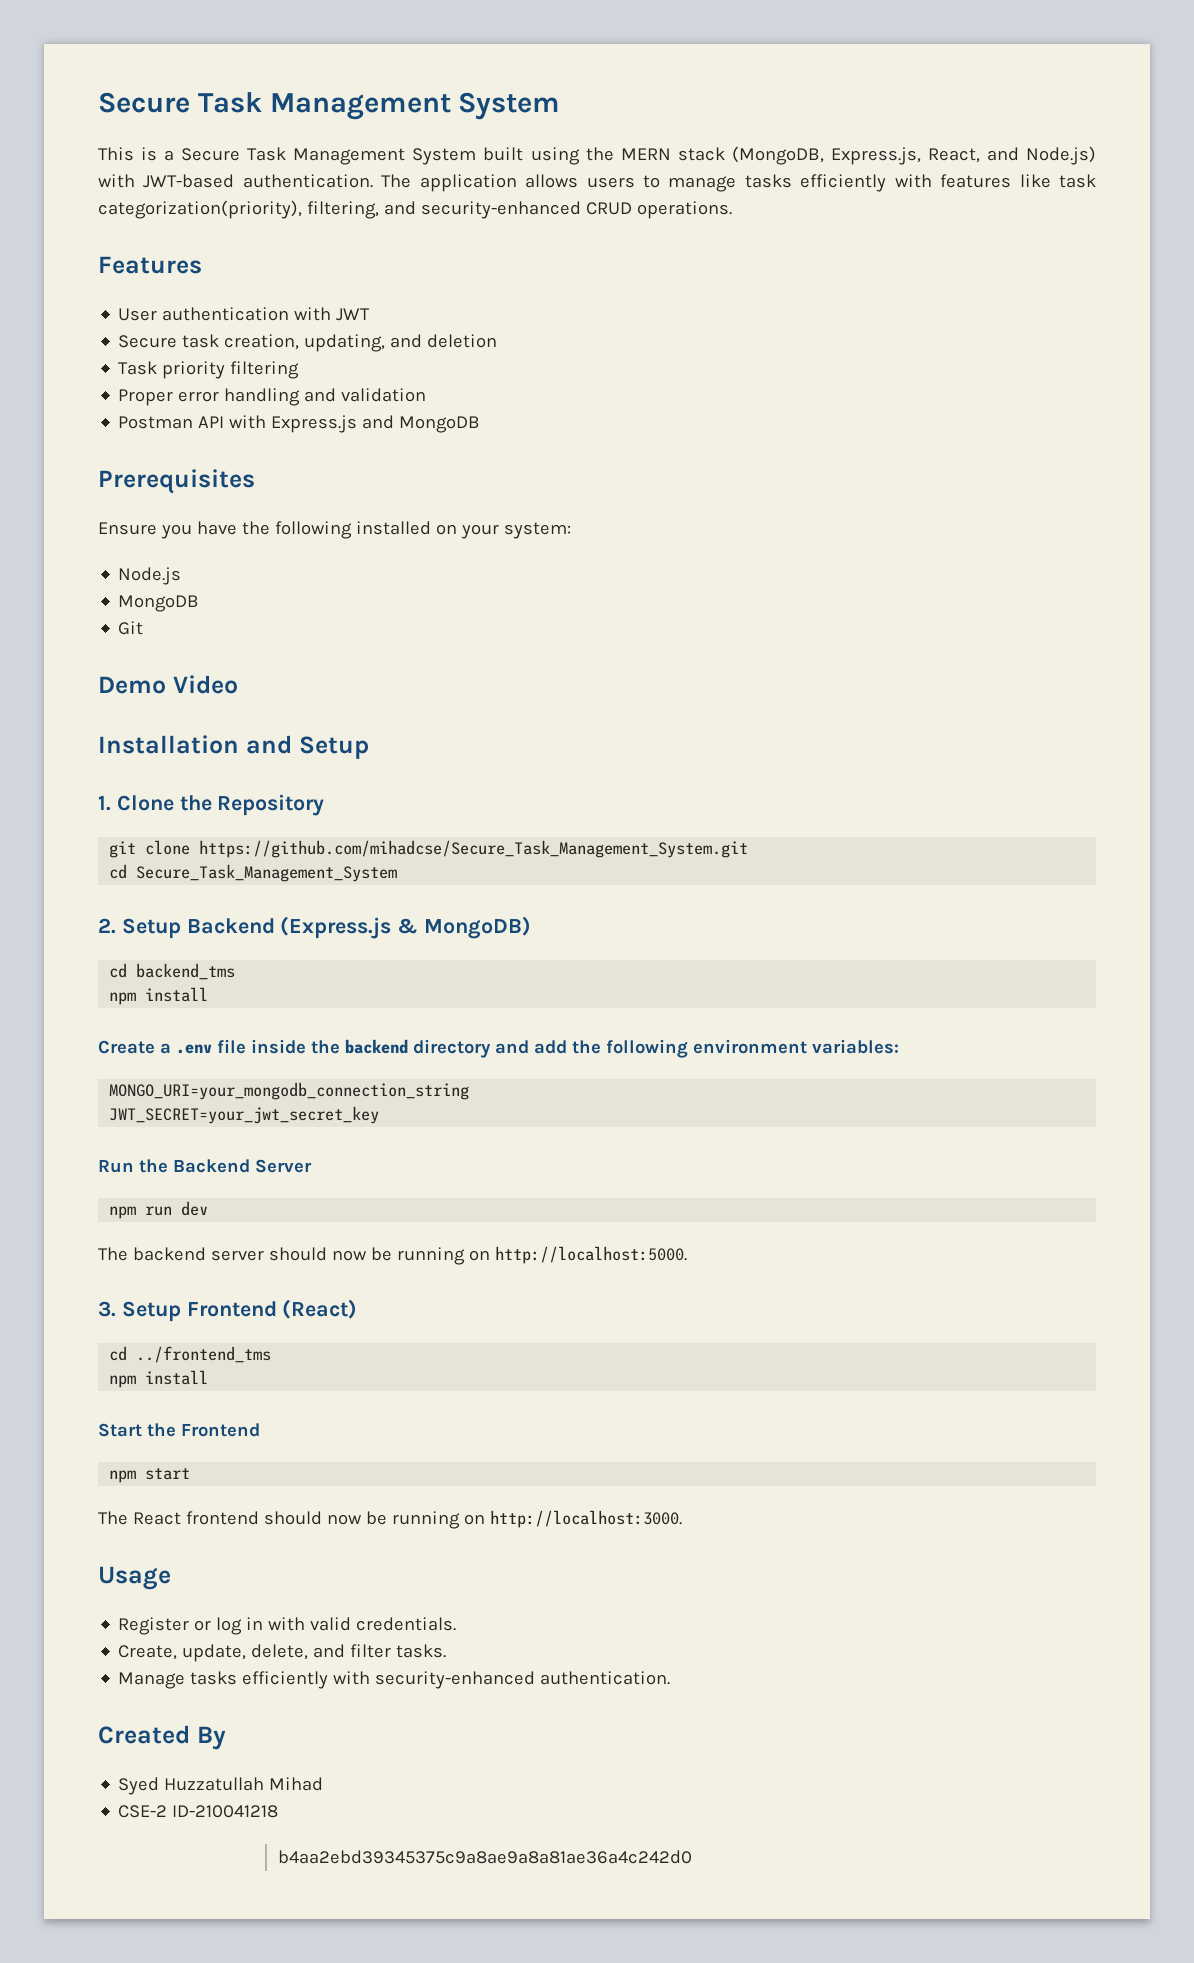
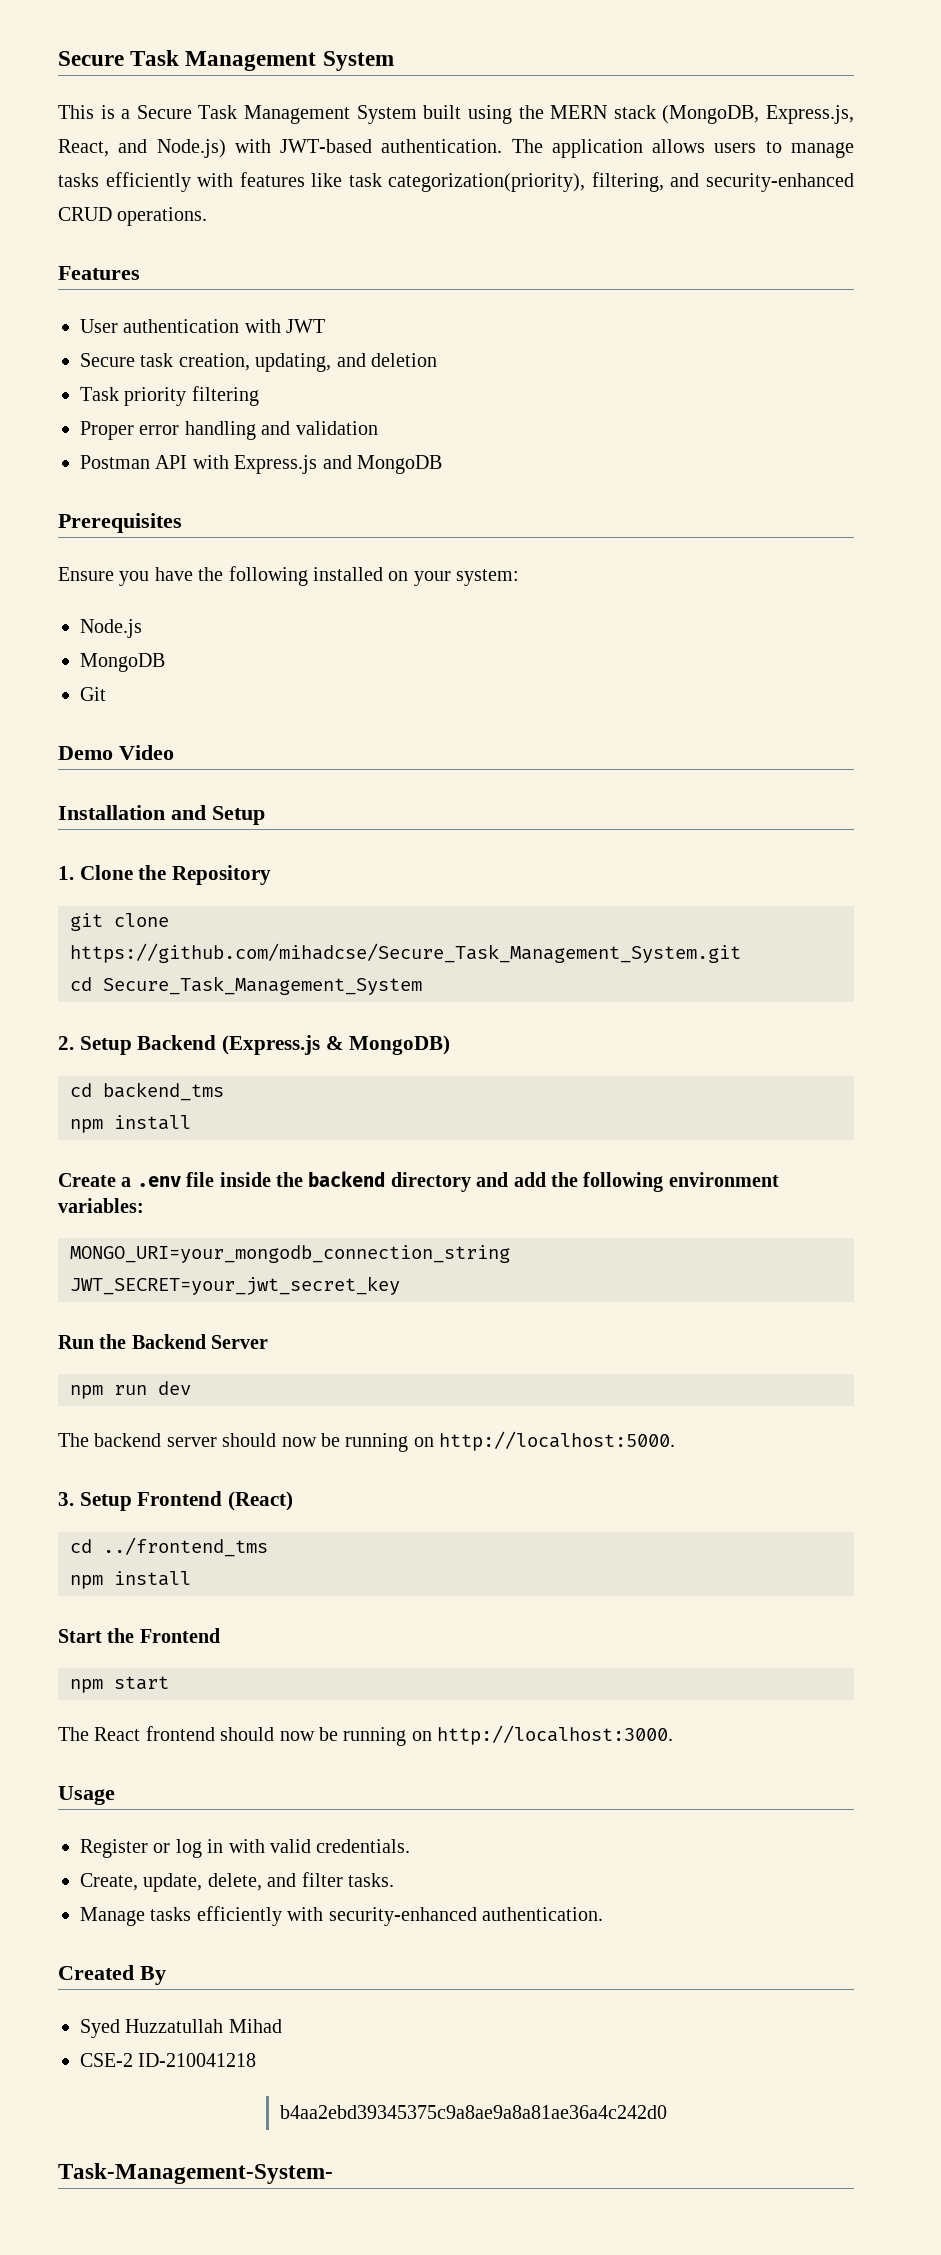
(692, 1857) none -> [58,2163,333,2184] // Task-Management-System-

